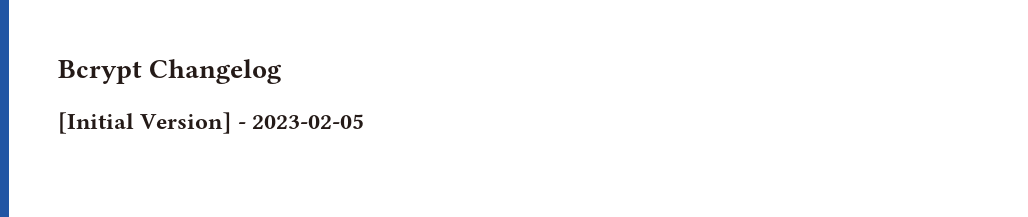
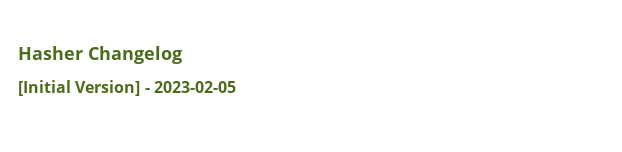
[58,60,142,84] Bcrypt -> [18,46,83,60] Hasher

